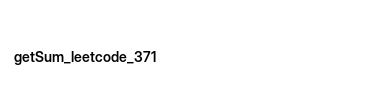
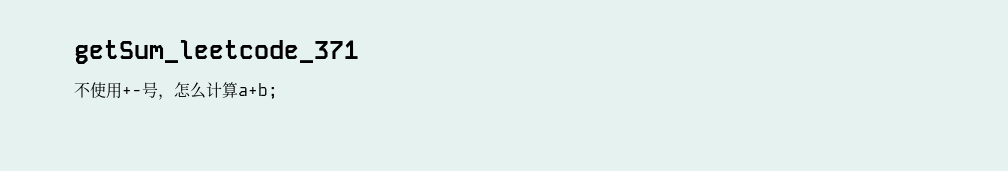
(156, 58) none -> [74,82,278,100] // 不使用+-号，怎么计算a+b;

